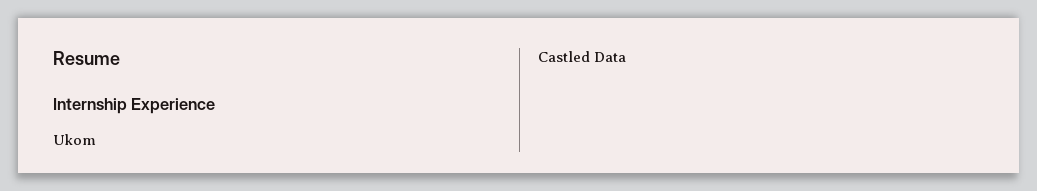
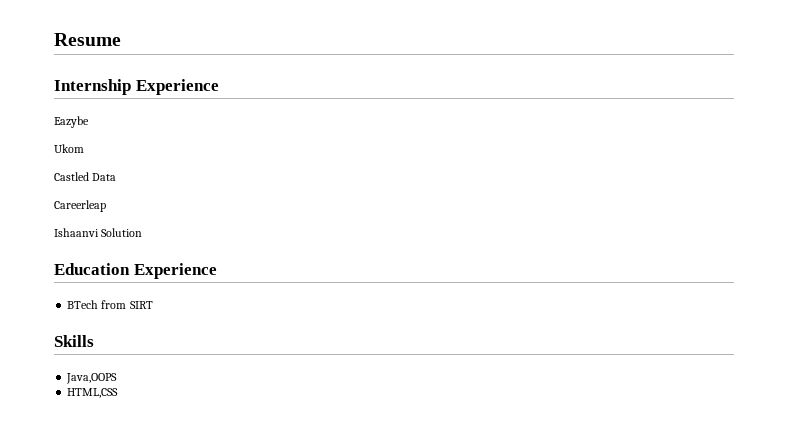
(216, 106) none -> [54,116,89,128] // Eazybe
(627, 57) none -> [54,200,106,212] [54,228,143,237] [54,263,217,279] [67,300,153,309] [54,335,94,347] [66,373,118,384] [67,388,119,398] // Careerleap // Ishaanvi Solution // Education Experience // BTech from SIRT // Skills // Java,OOPS // HTML,CSS

